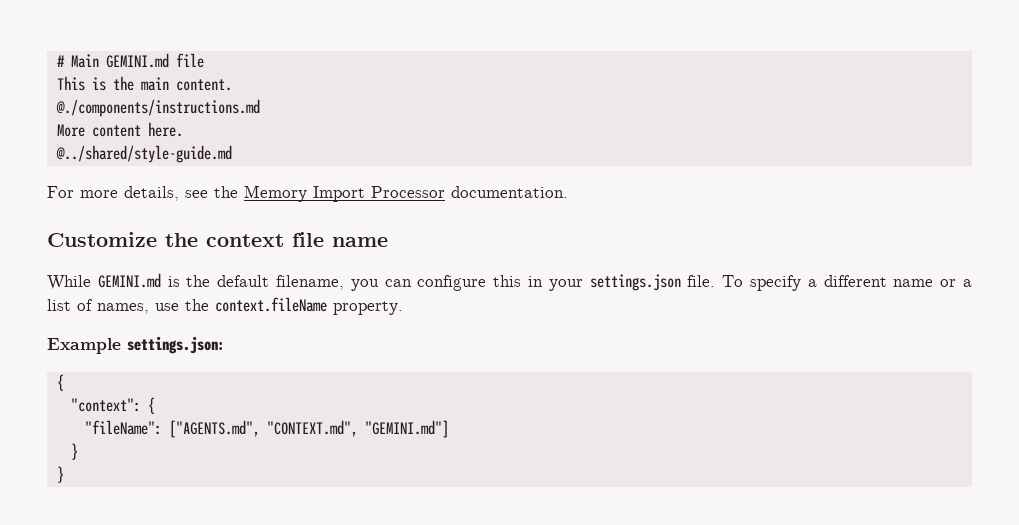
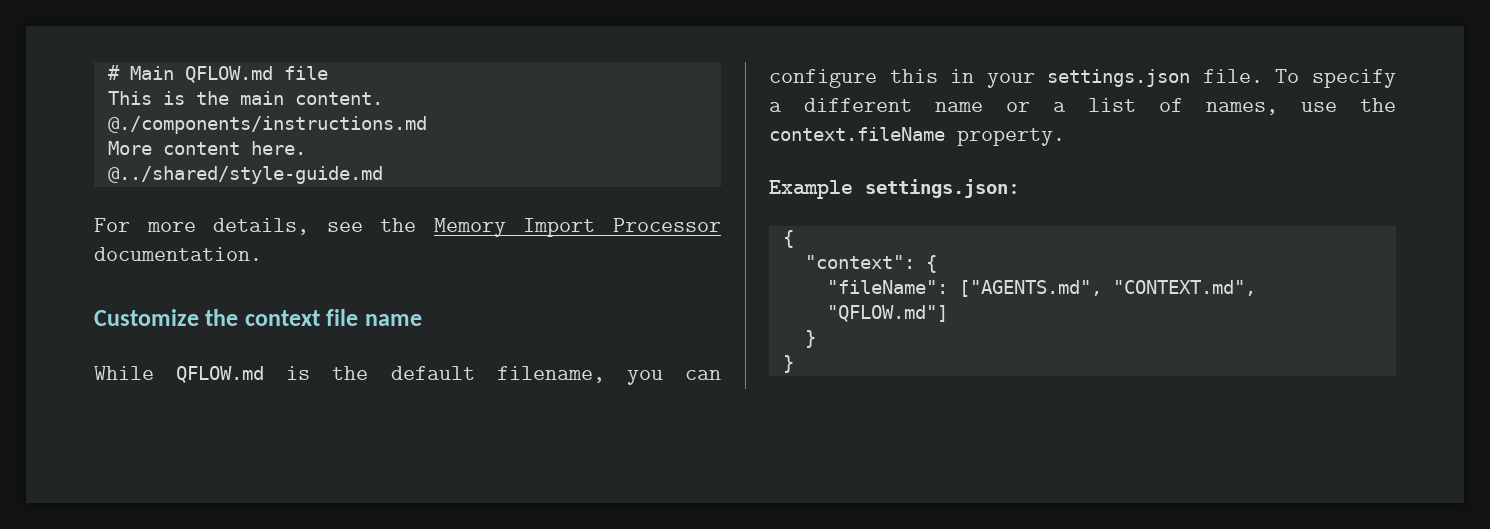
[105,53,169,68] GEMINI.md -> [184,66,273,83] QFLOW.md
[97,273,161,288] GEMINI.md -> [176,366,265,383] QFLOW.md
[364,420,449,438] "GEMINI.md"] -> [826,305,948,322] "QFLOW.md"]

